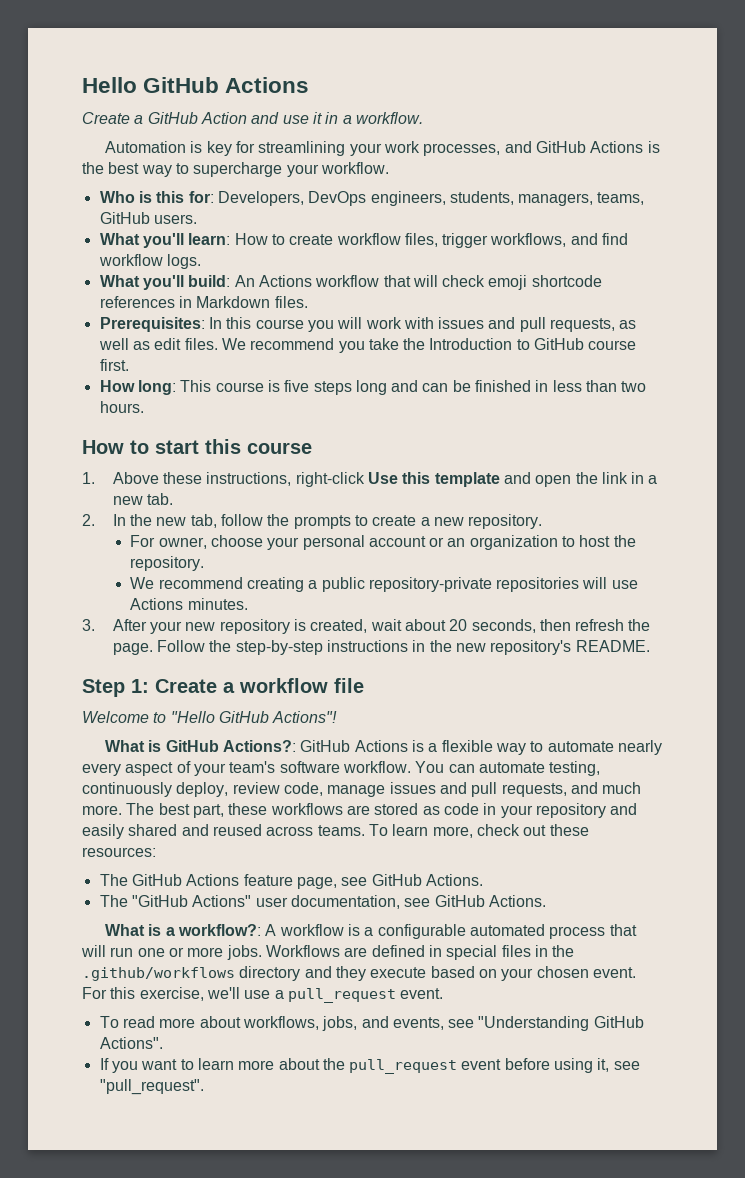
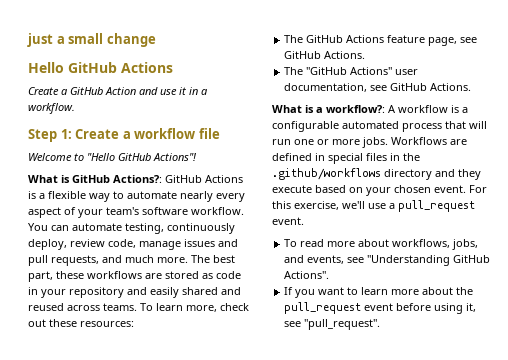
(82, 85) none -> [27,33,156,47] just a small change //
[105,141,660,156] [82,162,389,177] [99,191,645,206] [99,212,197,224] [99,233,629,248] [98,254,201,269] [99,275,602,290] [99,296,308,308] [99,317,637,332] [98,338,637,353] [99,359,129,371] [99,380,647,395] [99,401,144,413] [82,439,312,454] [82,472,658,487] [112,493,173,505] [82,514,543,529] [130,535,636,550] [130,556,205,571] [130,577,638,592] [130,598,248,610] [82,619,651,634] [112,640,650,655] // Automation is key for streamlining your work processes, and GitHub Actions is the best way to supercharge your workflow. // Who is this for: Developers, DevOps engineers, students, managers, teams, GitHub users. // What you'll learn: How to create workflow files, trigger workflows, and find workflow logs. // What you'll build: An Actions workflow that will check emoji shortcode references in Markdown files. // Prerequisites: In this course you will work with issues and pull requests, as well as edit files. We recommend you take the Introduction to GitHub course first. // How long: This course is five steps long and can be finished in less than two hours. // How to start this course // 1. Above these instructions, right-click Use this template and open the link in a new tab. // 2. In the new tab, follow the prompts to create a new repository. // For owner, choose your personal account or an organization to host the repository. // We recommend creating a public repository-private repositories will use Actions minutes. // 3. After your new repository is created, wait about 20 seconds, then refresh the page. Follow the step-by-step instructions in the new repository's README. -> (75, 108) none

